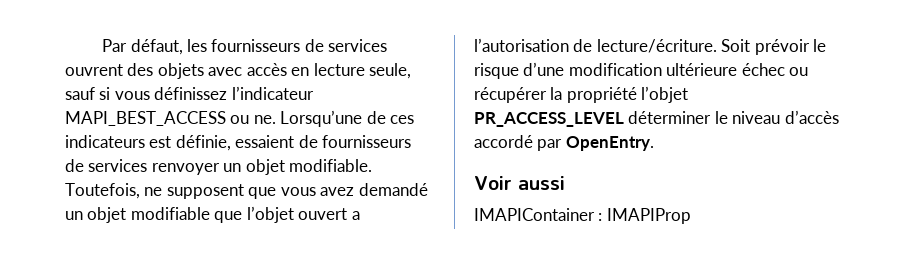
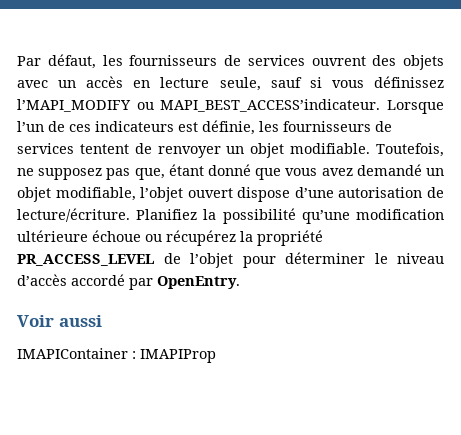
(243, 71) none -> [58,80,77,88] un
[231,86,314,100] [65,110,363,127] l’indicateur MAPI_BEST_ACCESS ou ne. Lorsqu’une -> [17,99,445,114] [17,121,44,132] l’MAPI_MODIFY ou MAPI_BEST_ACCESS’indicateur. Lorsque l’un
[235,135,412,148] [65,159,148,172] essaient de fournisseurs de services -> [259,121,392,132] [17,143,152,154] les fournisseurs de services tentent de
[166,184,244,199] supposent -> [38,164,251,180] supposez pas que, étant donné
[130,206,360,223] [474,38,827,55] [474,62,809,79] [474,86,689,103] [474,112,624,127] modifiable que l’objet ouvert a l’autorisation de lecture/écriture. Soit prévoir le risque d’une modification ultérieure échec ou récupérer la propriété l’objet PR_ACCESS_LEVEL -> [55,187,444,202] [17,208,444,224] [17,230,323,246] [17,253,276,268] modifiable, l’objet ouvert dispose d’une autorisation de lecture/écriture. Planifiez la possibilité qu’une modification ultérieure échoue ou récupérez la propriété PR_ACCESS_LEVEL de l’objet pour

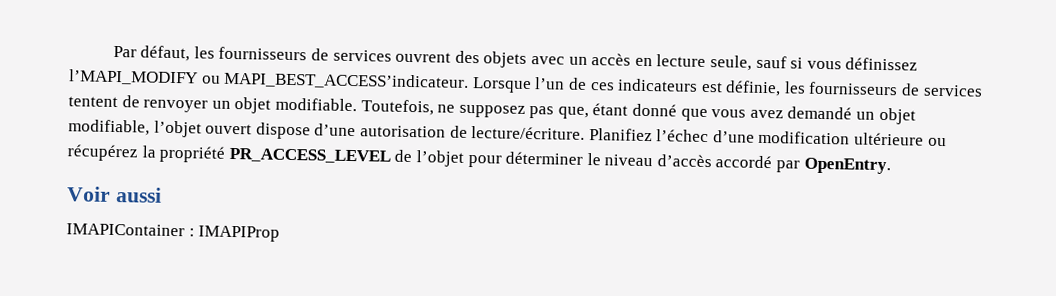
[203,208,350,224] la possibilité qu’une -> [656,129,755,143] l’échec d’une
[92,230,141,242] échoue -> (925, 139) none

